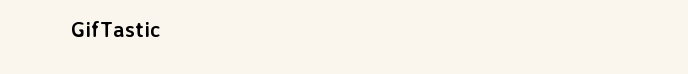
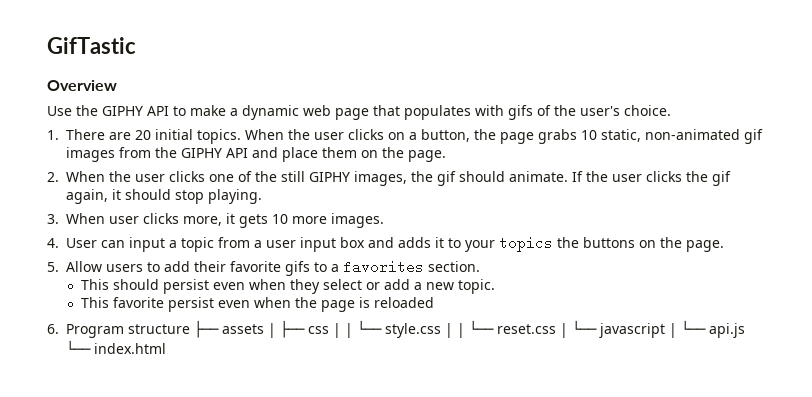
(161, 29) none -> [47,80,117,91] [47,105,671,120] [47,129,763,144] [66,147,446,162] [47,171,731,186] [66,189,262,204] [47,213,384,228] [47,236,724,252] [47,260,480,276] [81,279,496,294] [81,297,435,312] [47,320,745,338] [66,340,166,354] // Overview // Use the GIPHY API to make a dynamic web page that populates with gifs of the user's choice. // 1. There are 20 initial topics. When the user clicks on a button, the page grabs 10 static, non-animated gif images from the GIPHY API and place them on the page. // 2. When the user clicks one of the still GIPHY images, the gif should animate. If the user clicks the gif again, it should stop playing. // 3. When user clicks more, it gets 10 more images. // 4. User can input a topic from a user input box and adds it to your topics the buttons on the page. // 5. Allow users to add their favorite gifs to a favorites section. // This should persist even when they select or add a new topic. // This favorite persist even when the page is reloaded // 6. Program structure ├── assets | ├── css | | └── style.css | | └── reset.css | └── javascript | └── api.js └── index.html

